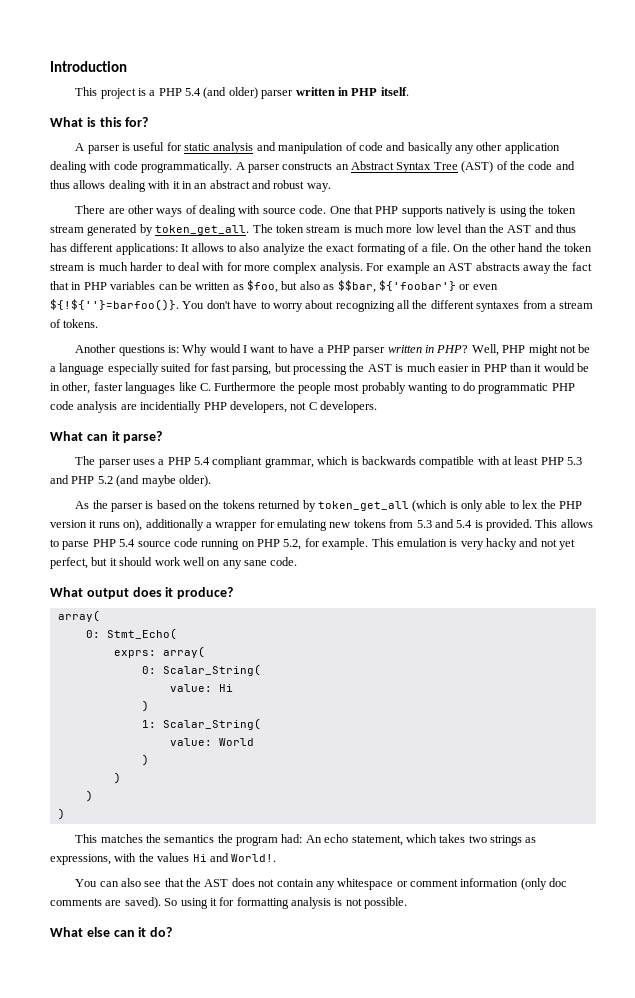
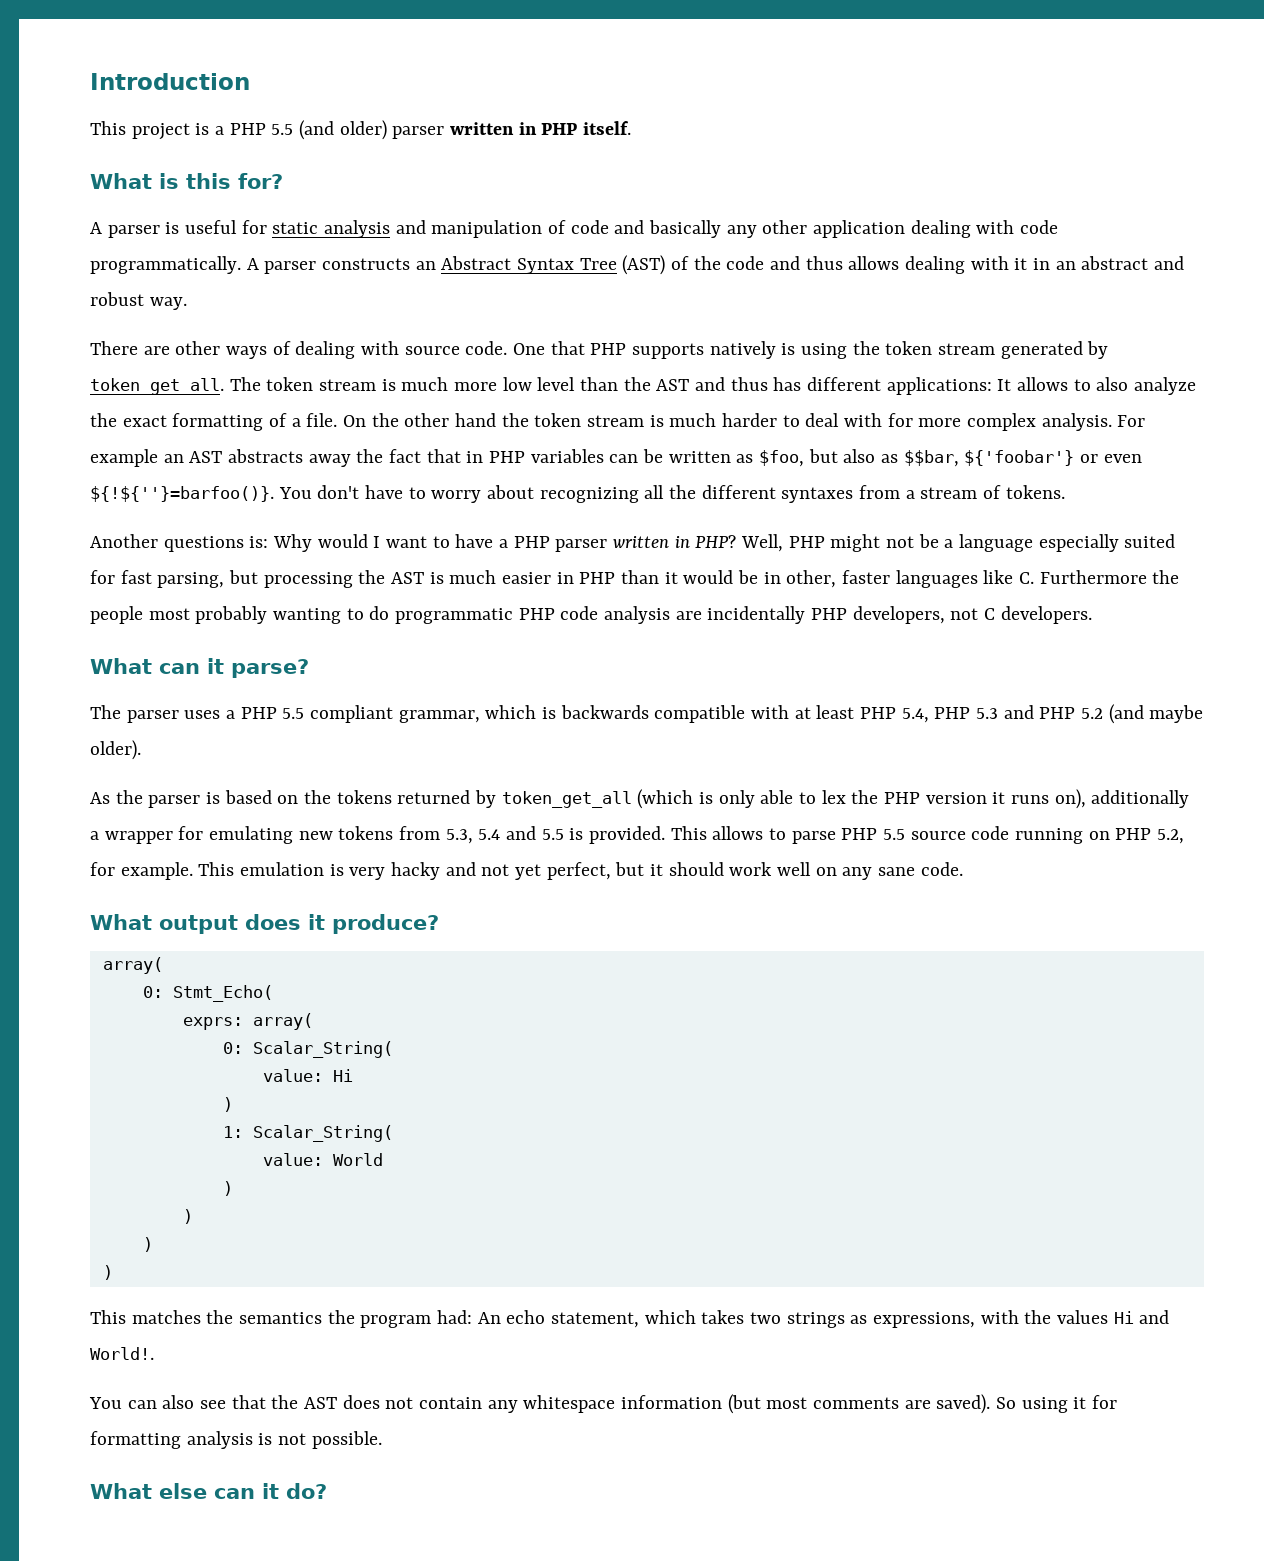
[185,88,202,96] 5.4 -> [271,124,294,135] 5.5
[262,243,305,255] analyize -> [1134,377,1197,395] analyze
[356,243,406,255] formating -> [172,413,264,431] formatting
[140,401,202,413] incidentially -> [707,606,806,624] incidentally
[194,457,211,465] 5.4 -> [282,708,305,719] 5.5
(564, 461) none -> [901,707,971,723] 5.4, PHP
[416,519,473,528] 5.3 and 5.4 -> [445,826,564,844] 5.3, 5.4 and 5.5
[119,539,136,547] 5.4 -> [883,829,906,840] 5.5
[396,878,568,890] or comment information (only doc -> [621,1394,808,1414] information (but most

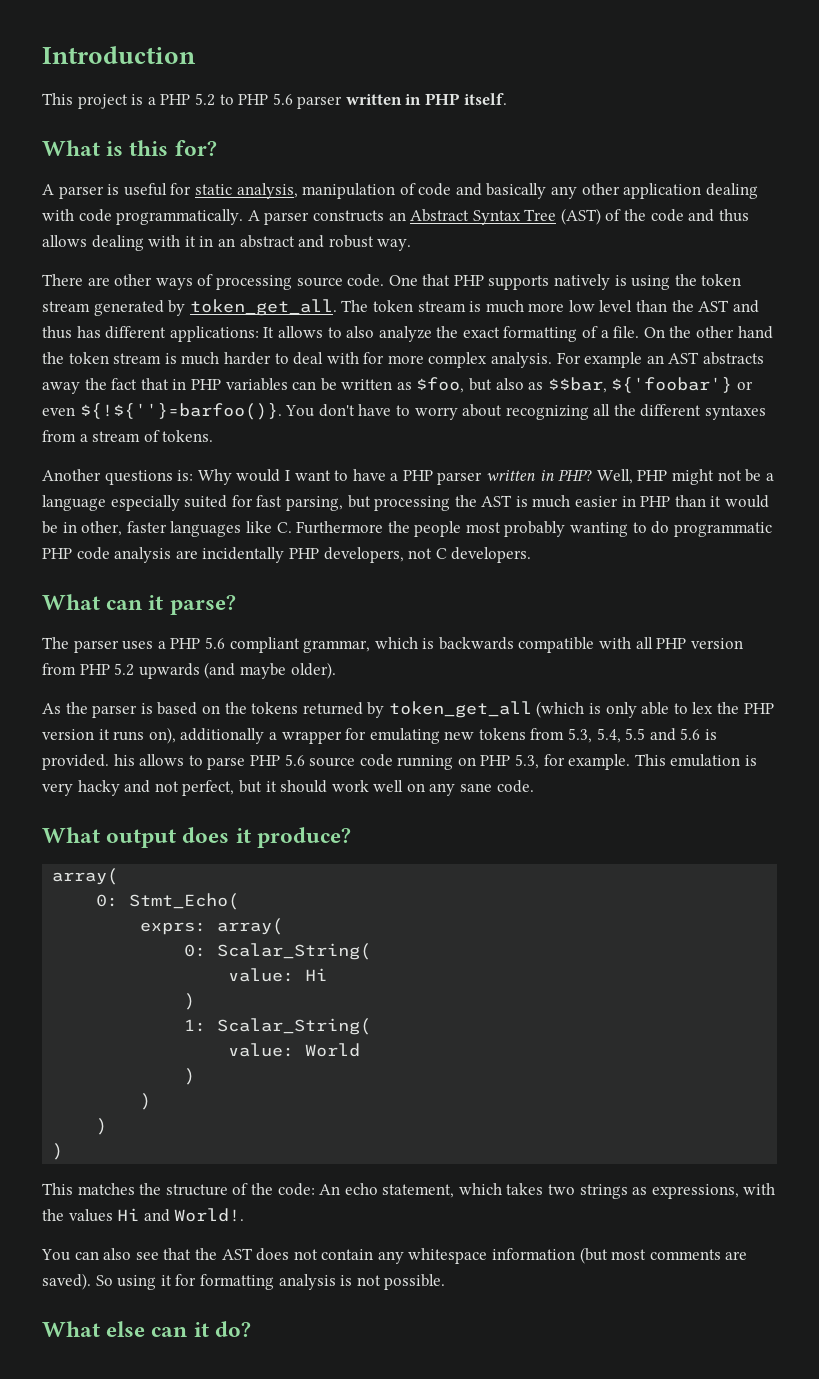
[271,120,387,140] 5.5 (and older) -> [194,93,293,106] 5.2 to PHP 5.6
[324,220,426,238] analysis and -> [236,183,298,199] analysis,
[295,341,400,359] dealing with -> [215,275,292,290] processing
[282,708,305,719] 5.5 -> [204,637,225,649] 5.6
[794,705,1104,723] at least PHP 5.4, PHP 5.3 and PHP 5.2 -> [635,637,743,649] [42,663,200,679] all PHP version from PHP 5.2 upwards
[478,826,564,840] 5.4 and 5.5 -> [596,728,701,743] 5.4, 5.5 and 5.6
[670,826,707,840] This -> [113,754,135,766] his
[883,829,906,840] 5.5 -> [284,754,305,766] 5.6
[1157,829,1185,844] 5.2, -> [515,754,540,769] 5.3,
[515,864,542,880] yet -> (179, 786) none
[239,1310,473,1328] semantics the program had: -> [165,1183,315,1196] structure of the code:

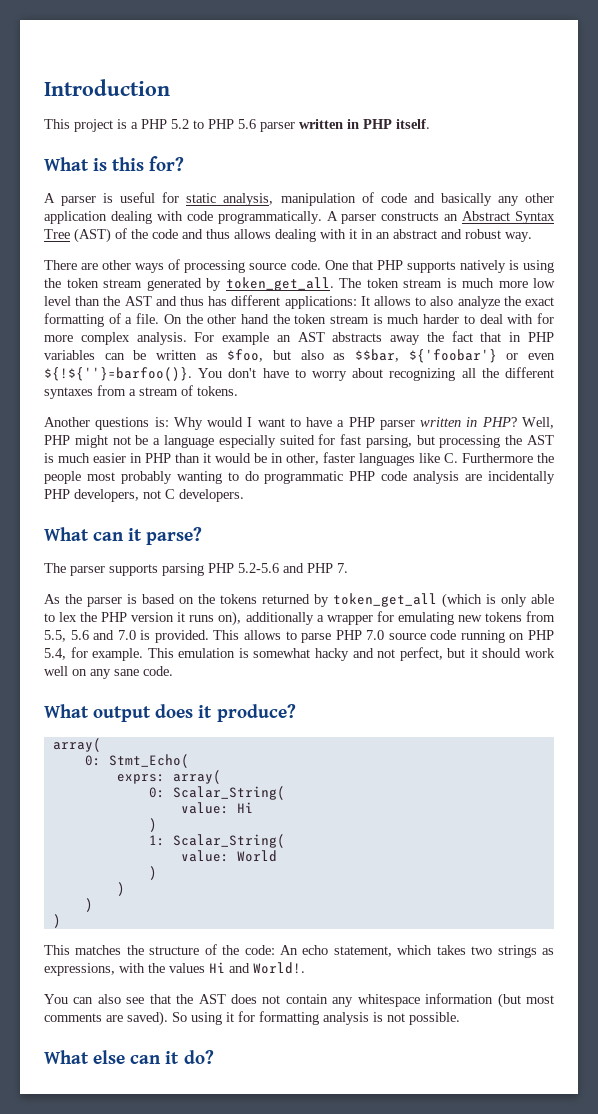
[122,637,743,653] [42,662,336,679] uses a PHP 5.6 compliant grammar, which is backwards compatible with all PHP version from PHP 5.2 upwards (and maybe older). -> [109,563,348,576] supports parsing PHP 5.2-5.6 and PHP 7.
[568,728,701,743] 5.3, 5.4, 5.5 and 5.6 -> [44,630,136,642] 5.5, 5.6 and 7.0
[113,754,135,766] his -> [213,630,240,640] This
[284,754,305,766] 5.6 -> [366,630,385,640] 7.0
[515,754,540,769] 5.3, -> [44,648,66,660] 5.4,
[42,783,73,796] very -> [253,648,311,658] somewhat

